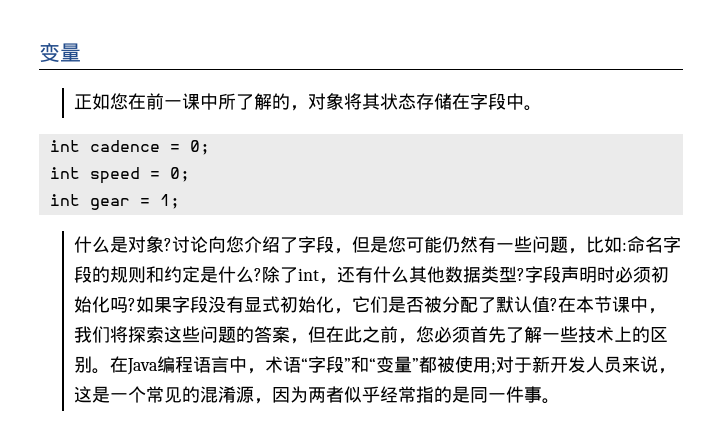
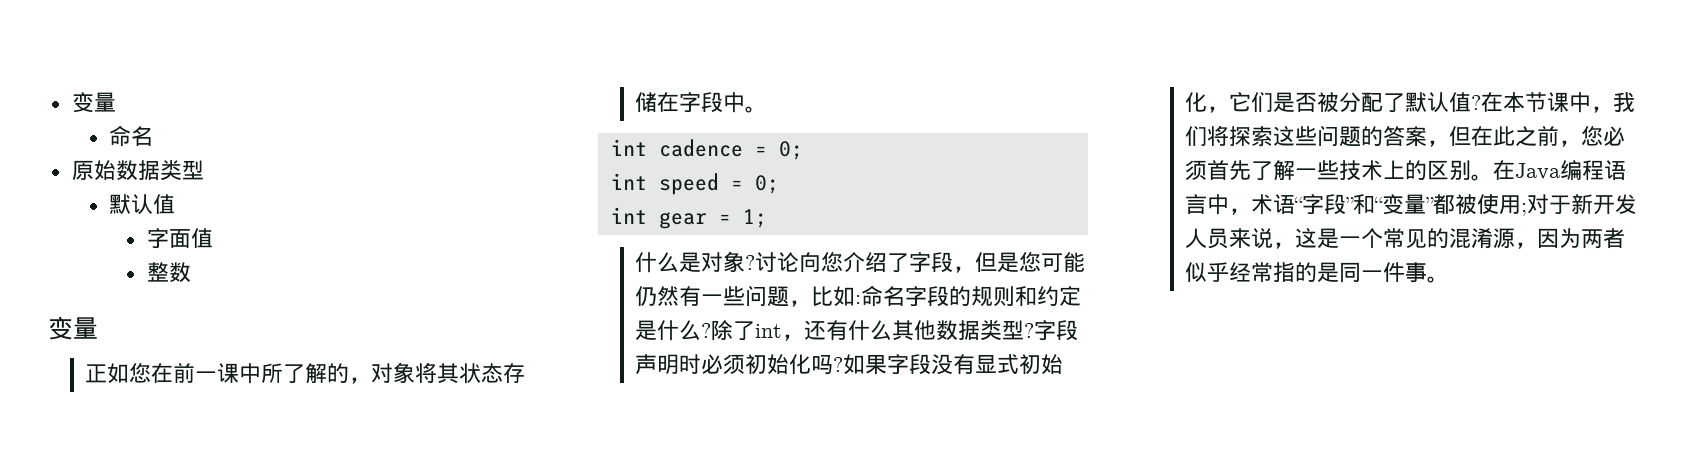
[39,43,81,62] 变量 -> [71,92,116,113] [109,125,154,147] [71,160,204,181] [109,194,176,215] [146,228,213,249] [146,262,191,283] [48,316,98,340] 变量 // 命名 // 原始数据类型 // 默认值 // 字面值 // 整数 // 变量

